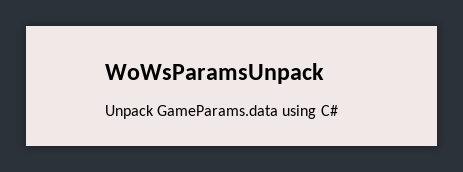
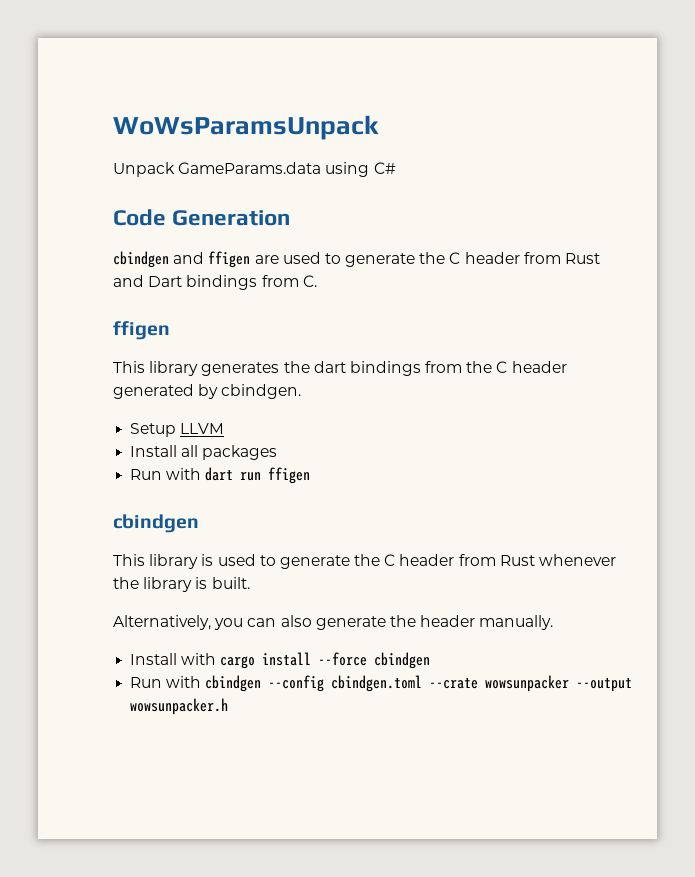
(338, 110) none -> [113,209,291,226] [113,251,601,268] [113,275,317,290] [113,321,170,340] [113,361,567,376] [113,384,302,399] [130,423,225,437] [130,445,278,460] [130,467,311,484] [113,514,199,533] [113,554,617,569] [113,577,250,592] [113,615,554,630] [130,652,431,669] [130,675,633,692] [130,698,229,715] // Code Generation // cbindgen and ffigen are used to generate the C header from Rust and Dart bindings from C. // ffigen // This library generates the dart bindings from the C header generated by cbindgen. // Setup LLVM // Install all packages // Run with dart run ffigen // cbindgen // This library is used to generate the C header from Rust whenever the library is built. // Alternatively, you can also generate the header manually. // Install with cargo install --force cbindgen // Run with cbindgen --config cbindgen.toml --crate wowsunpacker --output wowsunpacker.h

